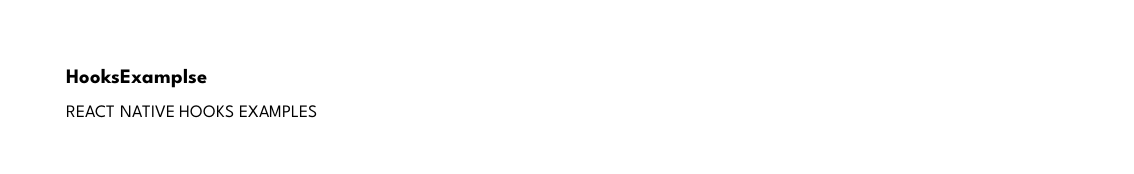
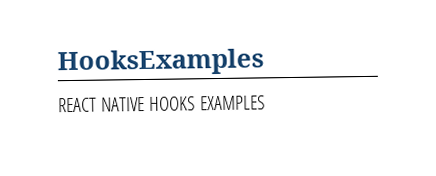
[66,68,207,88] HooksExamplse -> [57,48,264,77] HooksExamples

